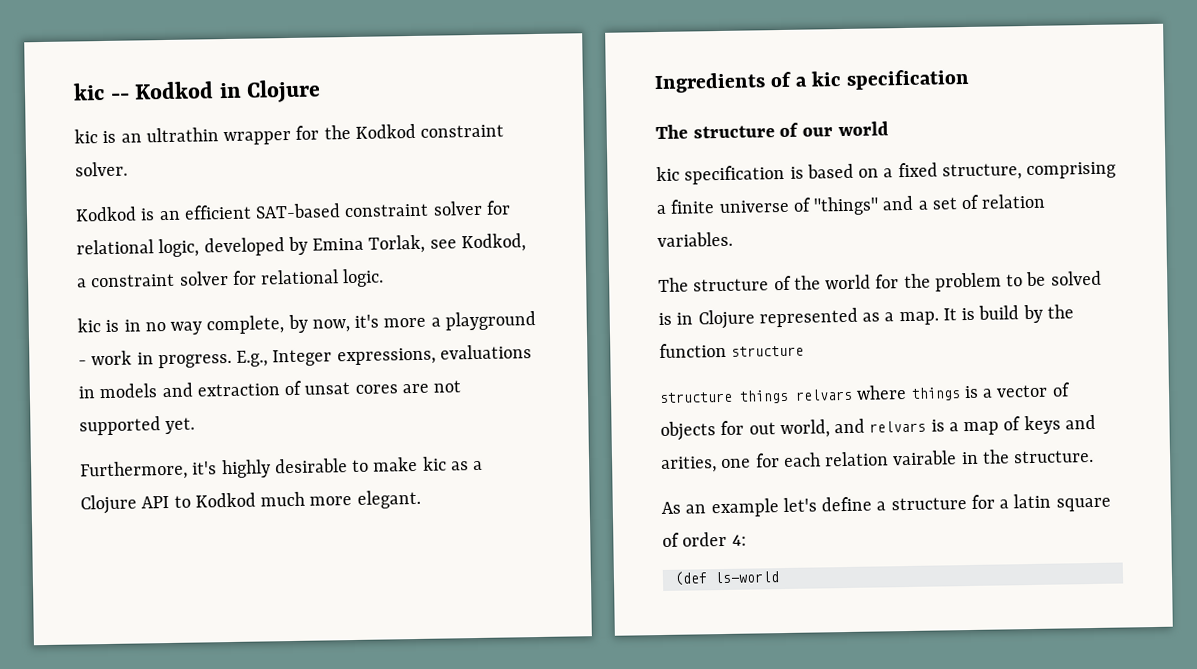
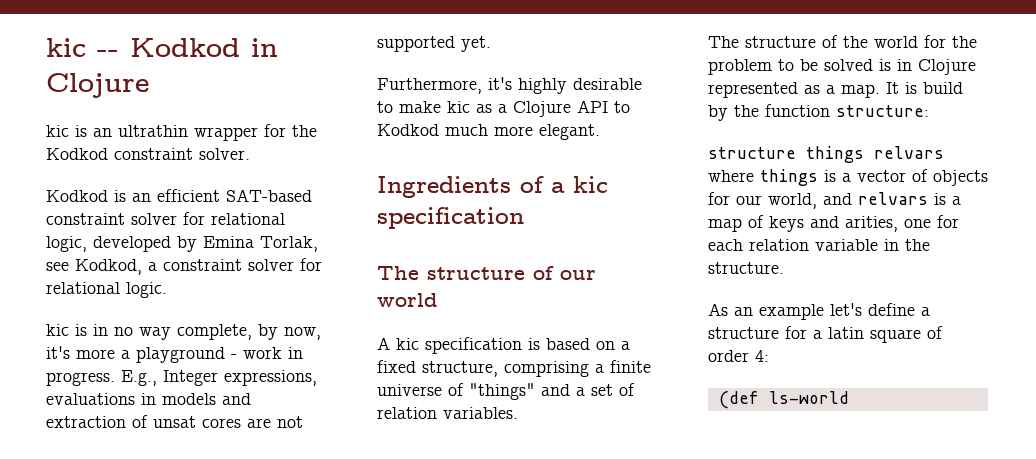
(889, 129) none -> [377,337,390,350] A
[731,345,805,357] structure -> [836,105,929,117] structure:
[748,422,776,435] out -> [736,195,762,205] our
[892,450,958,466] vairable -> [815,239,878,251] variable

